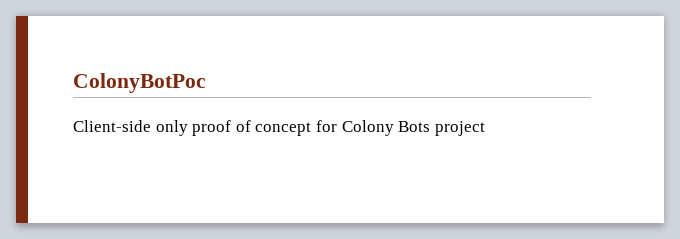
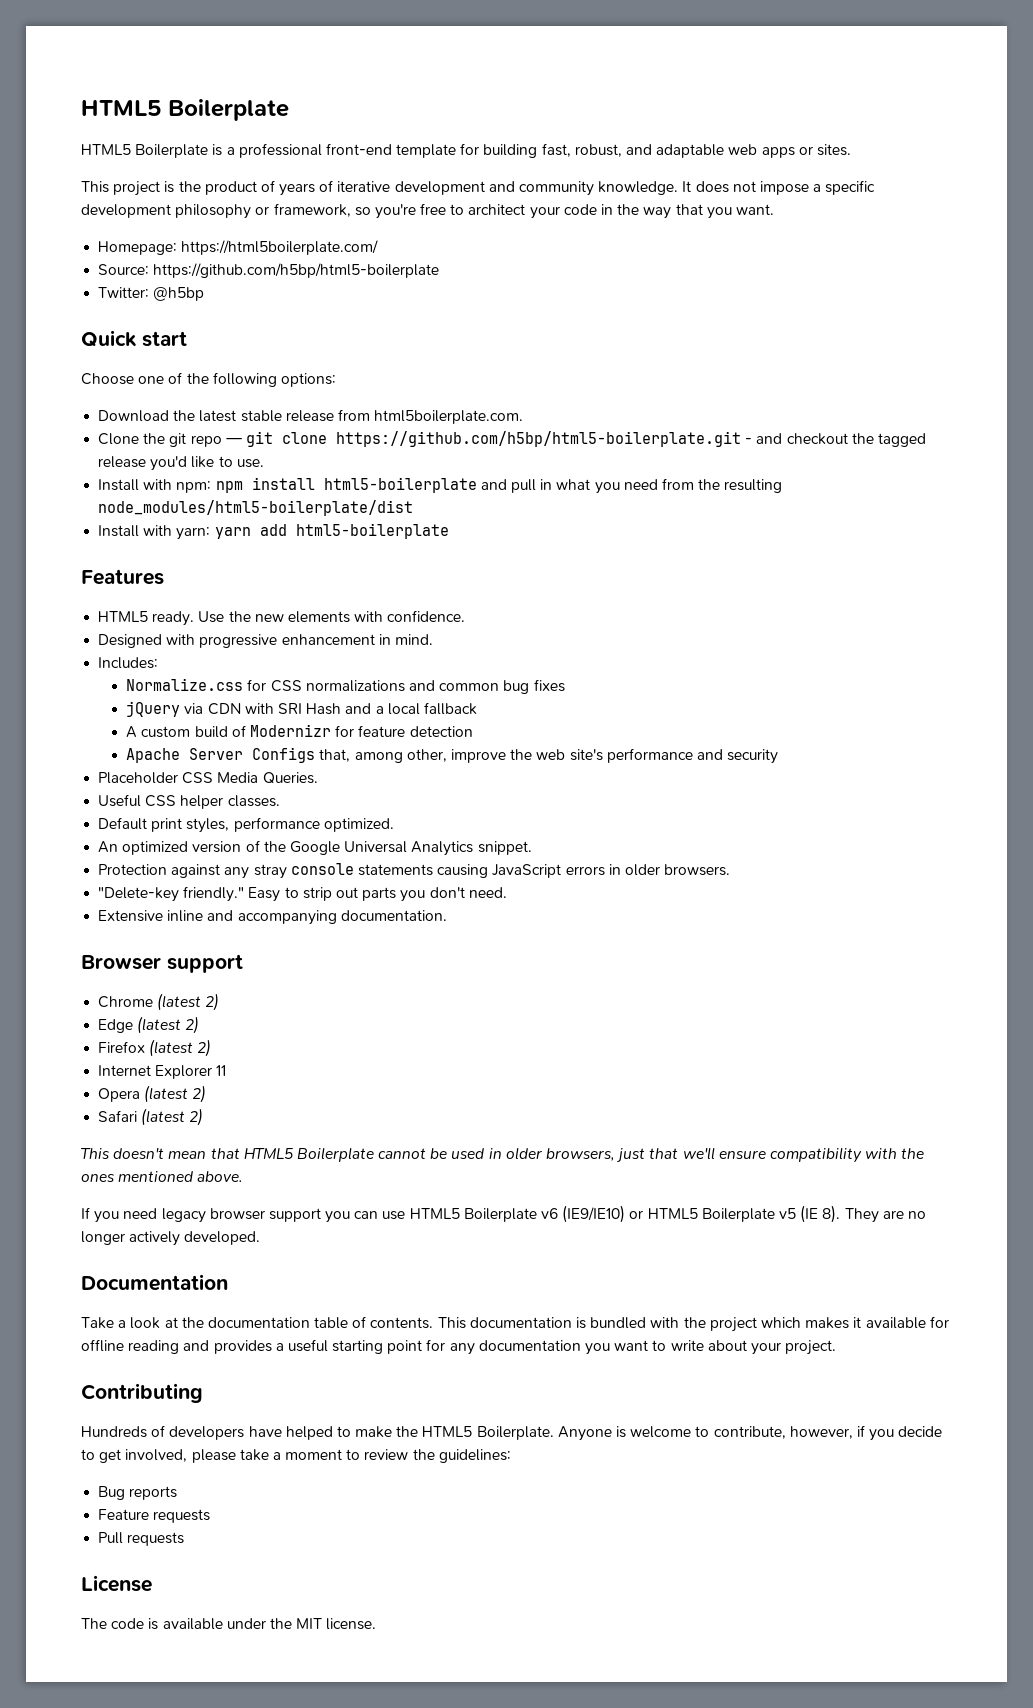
[73,73,206,93] [73,120,485,136] ColonyBotPoc // Client-side only proof of concept for Colony Bots project -> [81,99,289,121] [81,143,851,158] [81,180,876,196] [81,203,774,219] [98,240,379,255] [98,263,440,278] [98,287,205,301] [81,330,187,347] [81,372,336,387] [98,409,524,424] [98,431,926,447] [98,456,264,471] [98,477,783,494] [98,500,414,516] [98,523,449,540] [81,569,164,585] [98,610,466,626] [98,634,433,648] [98,657,159,669] [126,678,565,694] [126,701,477,717] [126,724,473,738] [126,747,779,764] [98,772,318,784] [98,794,280,809] [98,817,394,833] [98,840,532,856] [98,863,731,879] [98,886,507,902] [98,910,447,925] [81,954,243,973] [98,993,220,1011] [98,1016,200,1034] [98,1039,212,1057] [98,1065,227,1079] [98,1085,207,1103] [98,1108,204,1126] [81,1147,925,1163] [81,1171,244,1182] [81,1205,926,1223] [81,1231,261,1246] [81,1274,228,1291] [81,1316,949,1332] [81,1339,837,1355] [81,1383,203,1403] [81,1425,943,1441] [81,1449,511,1463] [98,1486,178,1500] [98,1509,211,1523] [98,1532,185,1546] [81,1575,152,1592] [81,1618,377,1630] HTML5 Boilerplate // HTML5 Boilerplate is a professional front-end template for building fast, robust, and adaptable web apps or sites. // This project is the product of years of iterative development and community knowledge. It does not impose a specific development philosophy or framework, so you're free to architect your code in the way that you want. // Homepage: https://html5boilerplate.com/ // Source: https://github.com/h5bp/html5-boilerplate // Twitter: @h5bp // Quick start // Choose one of the following options: // Download the latest stable release from html5boilerplate.com. // Clone the git repo — git clone https://github.com/h5bp/html5-boilerplate.git - and checkout the tagged release you'd like to use. // Install with npm: npm install html5-boilerplate and pull in what you need from the resulting node_modules/html5-boilerplate/dist // Install with yarn: yarn add html5-boilerplate // Features // HTML5 ready. Use the new elements with confidence. // Designed with progressive enhancement in mind. // Includes: // Normalize.css for CSS normalizations and common bug fixes // jQuery via CDN with SRI Hash and a local fallback // A custom build of Modernizr for feature detection // Apache Server Configs that, among other, improve the web site's performance and security // Placeholder CSS Media Queries. // Useful CSS helper classes. // Default print styles, performance optimized. // An optimized version of the Google Universal Analytics snippet. // Protection against any stray console statements causing JavaScript errors in older browsers. // "Delete-key friendly." Easy to strip out parts you don't need. // Extensive inline and accompanying documentation. // Browser support // Chrome (latest 2) // Edge (latest 2) // Firefox (latest 2) // Internet Explorer 11 // Opera (latest 2) // Safari (latest 2) // This doesn't mean that HTML5 Boilerplate cannot be used in older browsers, just that we'll ensure compatibility with the ones mentioned above. // If you need legacy browser support you can use HTML5 Boilerplate v6 (IE9/IE10) or HTML5 Boilerplate v5 (IE 8). They are no longer actively developed. // Documentation // Take a look at the documentation table of contents. This documentation is bundled with the project which makes it available for offline reading and provides a useful starting point for any documentation you want to write about your project. // Contributing // Hundreds of developers have helped to make the HTML5 Boilerplate. Anyone is welcome to contribute, however, if you decide to get involved, please take a moment to review the guidelines: // Bug reports // Feature requests // Pull requests // License // The code is available under the MIT license.

